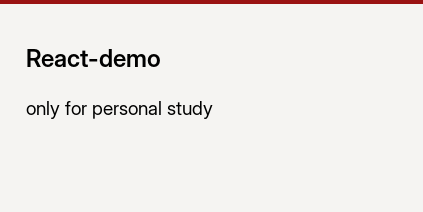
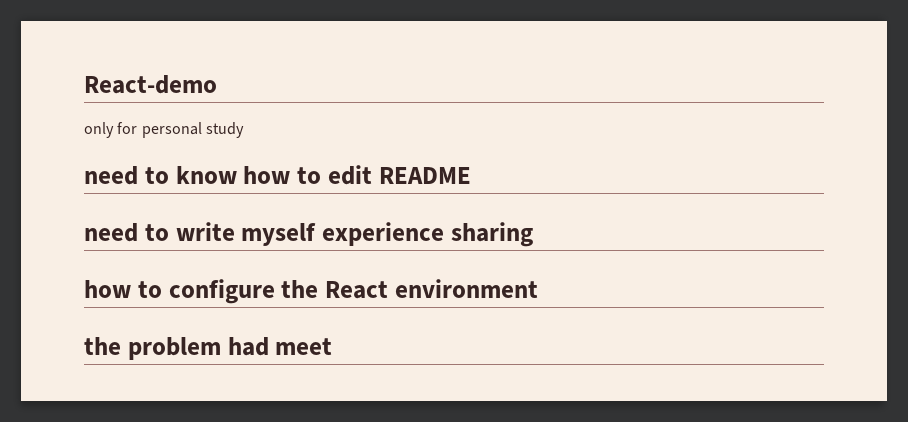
(214, 110) none -> [84,165,471,185] [84,222,533,247] [84,279,538,304] [84,337,333,360] // need to know how to edit README // need to write myself experience sharing // how to configure the React environment // the problem had meet

